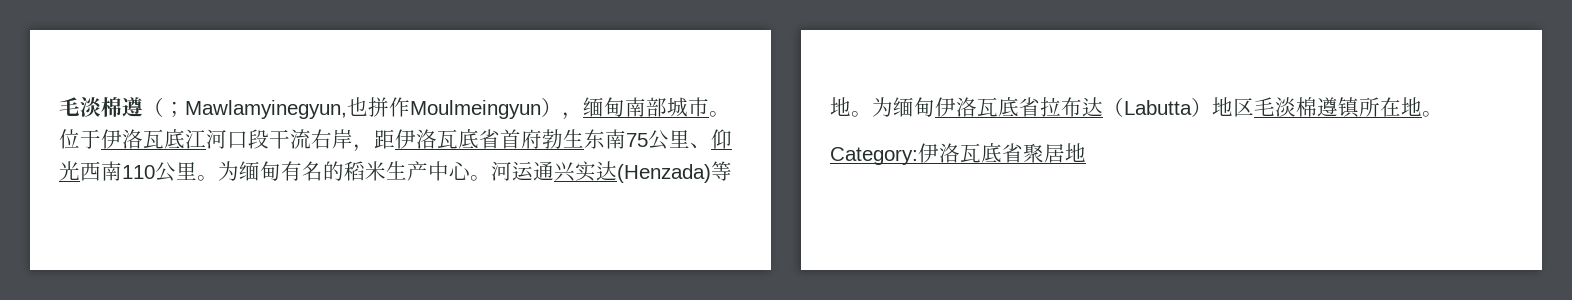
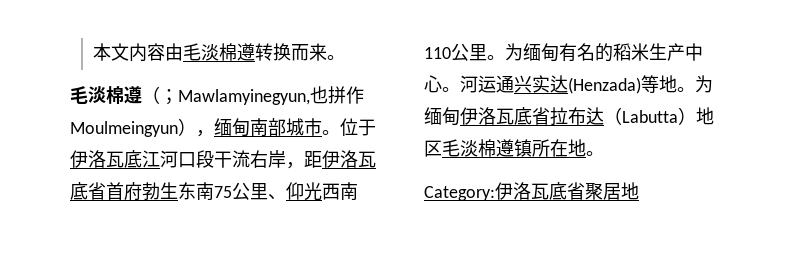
(59, 106) none -> [93,43,346,62] 本文内容由毛淡棉遵转换而来。 //

